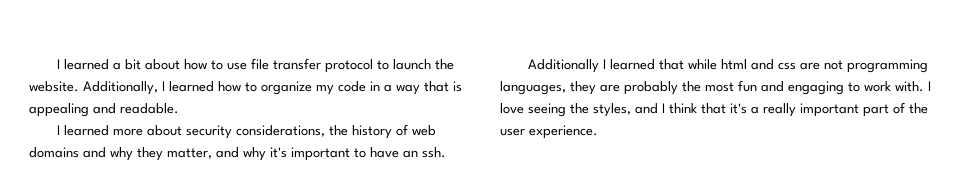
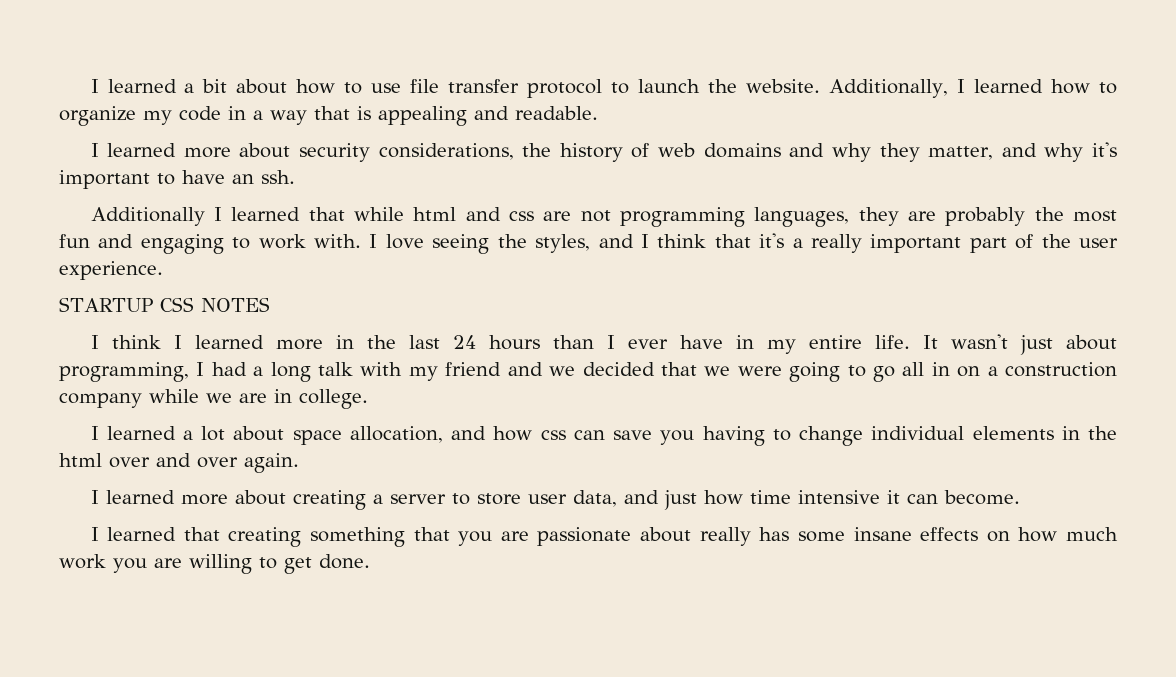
(598, 132) none -> [59,297,270,312] [90,334,1118,355] [59,362,1117,382] [59,389,368,409] [90,426,1117,446] [59,453,299,473] [90,490,1020,510] [90,527,1119,547] [59,554,370,574] // STARTUP CSS NOTES // I think I learned more in the last 24 hours than I ever have in my entire life. It wasn't just about programming, I had a long talk with my friend and we decided that we were going to go all in on a construction company while we are in college. // I learned a lot about space allocation, and how css can save you having to change individual elements in the html over and over again. // I learned more about creating a server to store user data, and just how time intensive it can become. // I learned that creating something that you are passionate about really has some insane effects on how much work you are willing to get done.

